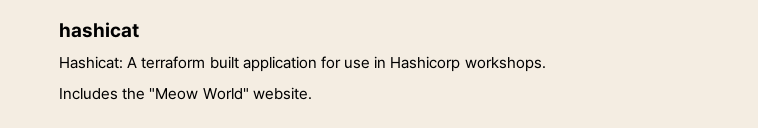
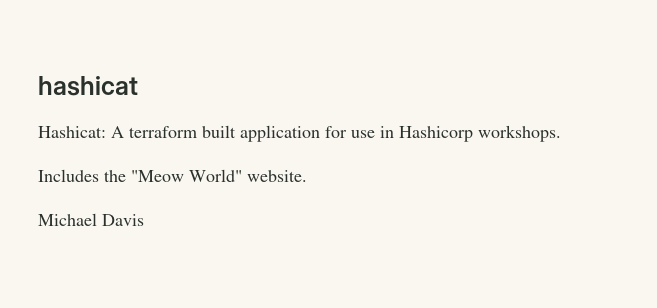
(312, 93) none -> [38,213,144,226] // Michael Davis

